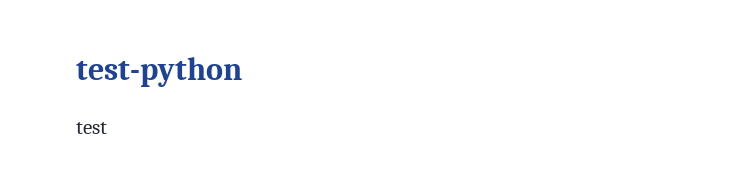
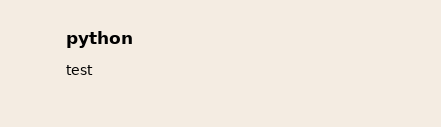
[76,57,242,87] test-python -> [66,31,133,48] python

